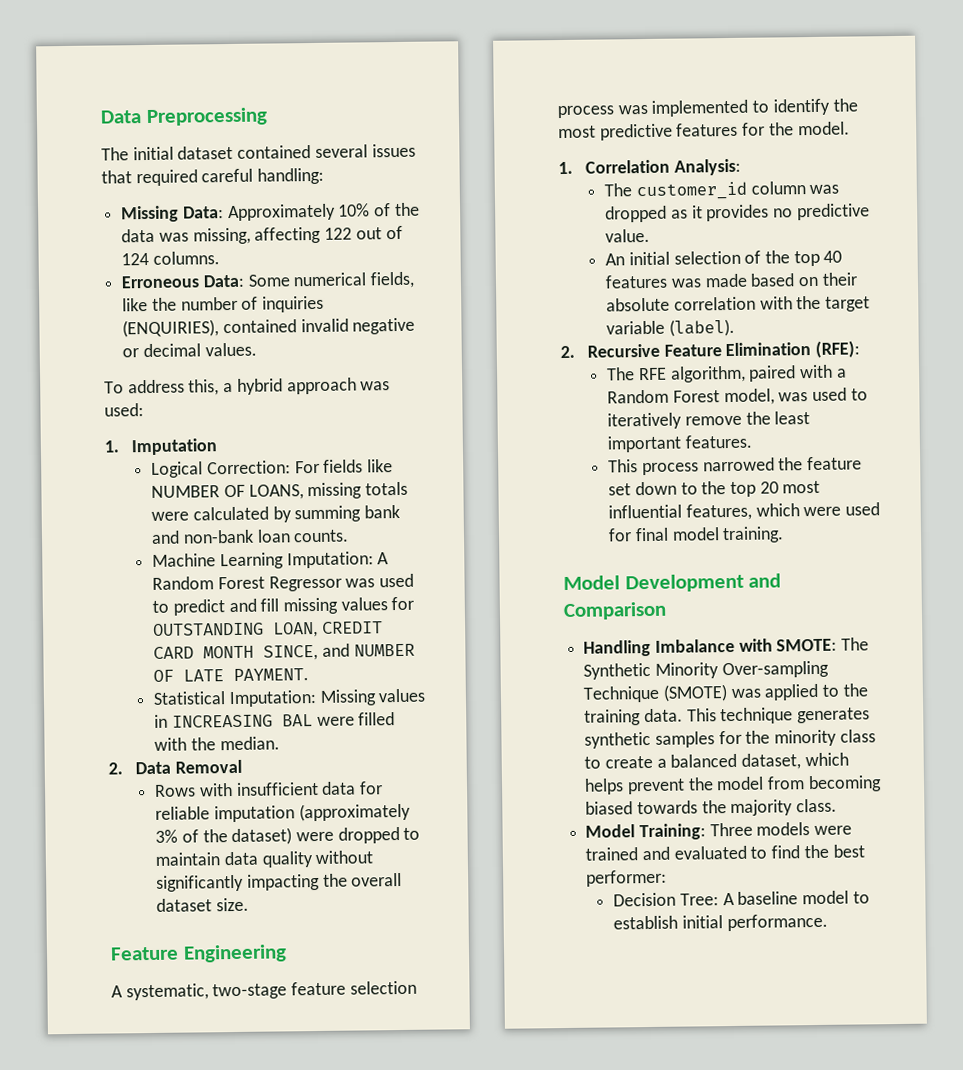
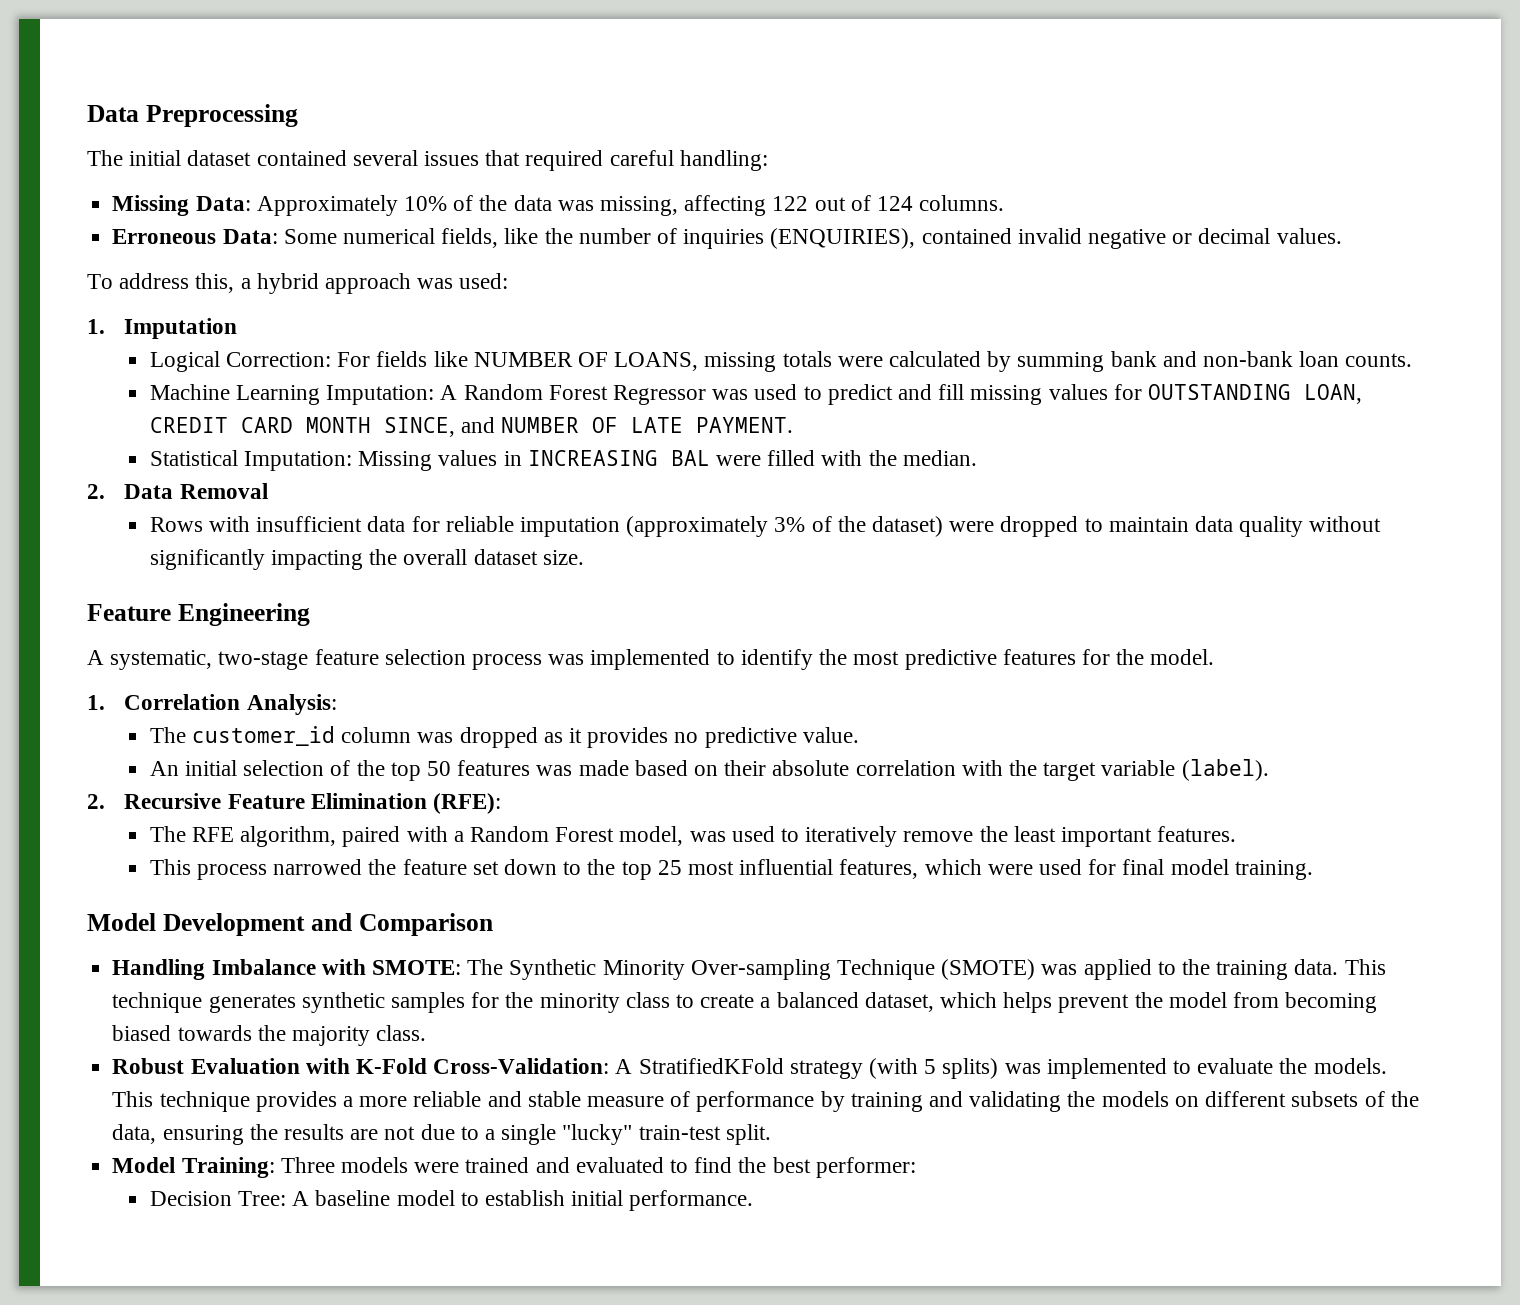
[823,250,843,263] 40 -> [426,761,451,776] 50
[759,481,779,494] 20 -> [657,860,682,875] 25
(838, 805) none -> [112,1058,1387,1079] [112,1091,1419,1112] [112,1124,771,1145] // Robust Evaluation with K-Fold Cross-Validation: A StratifiedKFold strategy (with 5 splits) was implemented to evaluate the models. This technique provides a more reliable and stable measure of performance by training and validating the models on different subsets of the data, ensuring the results are not due to a single "lucky" train-test split.

